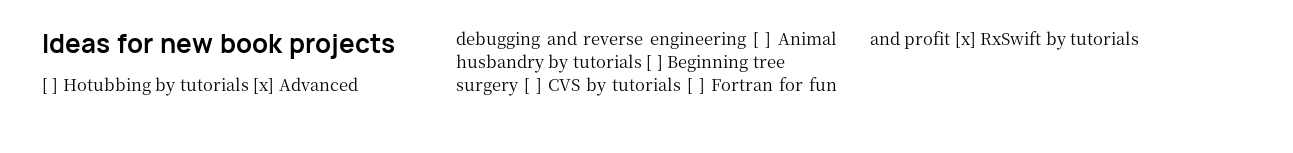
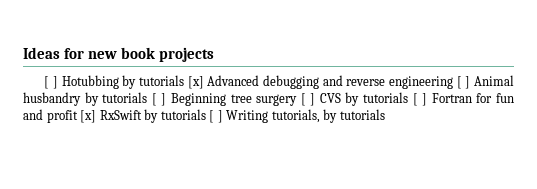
(1140, 38) none -> [209,109,385,123] [ ] Writing tutorials, by tutorials

